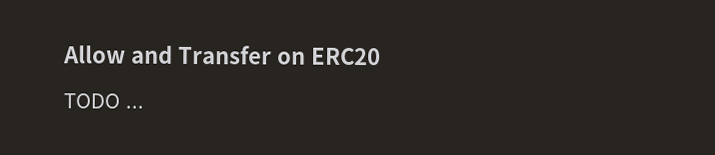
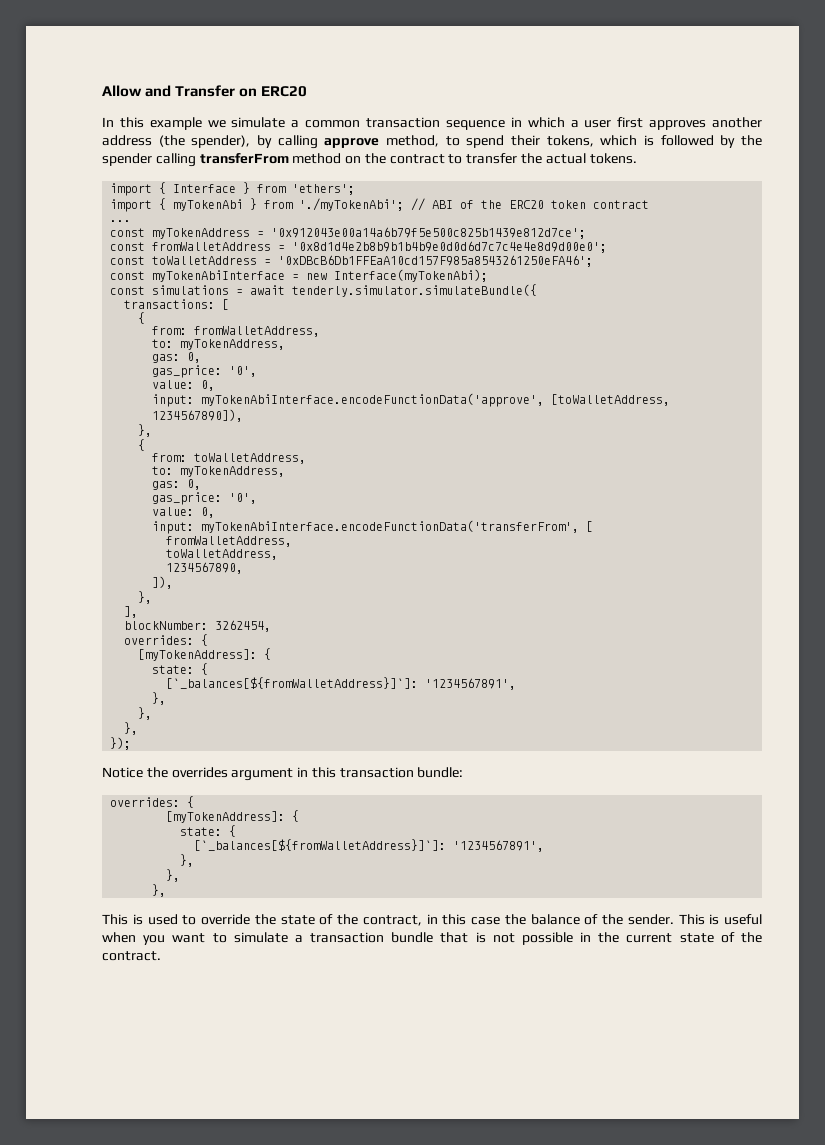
[63,93,144,109] TODO ... -> [102,117,762,130] [102,135,762,149] [102,153,637,167] [110,182,356,196] [110,198,650,212] [110,220,132,222] [110,227,587,239] [110,241,608,253] [110,255,594,267] [110,269,489,282] [110,284,538,297] [124,299,230,310] [138,312,146,324] [152,326,321,337] [152,339,286,350] [152,352,202,363] [152,365,258,378] [152,380,216,391] [152,393,671,407] [152,409,244,422] [138,424,153,437] [138,439,146,451] [152,453,307,464] [152,466,286,477] [152,479,202,490] [152,492,258,505] [152,507,216,518] [152,520,594,534] [166,536,293,547] [166,549,279,560] [166,562,244,574] [152,576,174,589] [138,591,153,604] [124,606,139,618] [124,620,272,632] [124,634,209,646] [138,648,272,661] [152,663,209,675] [166,677,517,690] [152,692,167,705] [138,707,153,720] [124,722,139,735] [110,737,132,750] [102,767,464,781] [110,796,195,808] [166,810,300,823] [180,825,237,837] [194,839,545,852] [180,854,195,867] [166,869,181,882] [152,884,167,897] [102,914,762,926] [102,932,762,945] [102,951,161,961] In this example we simulate a common transaction sequence in which a user first approves another address (the spender), by calling approve method, to spend their tokens, which is followed by the spender calling transferFrom method on the contract to transfer the actual tokens. // import { Interface } from 'ethers'; // import { myTokenAbi } from './myTokenAbi'; // ABI of the ERC20 token contract // ... // const myTokenAddress = '0x912043e00a14a6b79f5e500c825b1439e812d7ce'; // const fromWalletAddress = '0x8d1d4e2b8b9b1b4b9e0d0d6d7c7c4e4e8d9d00e0'; // const toWalletAddress = '0xDBcB6Db1FFEaA10cd157F985a8543261250eFA46'; // const myTokenAbiInterface = new Interface(myTokenAbi); // const simulations = await tenderly.simulator.simulateBundle({ // transactions: [ // { // from: fromWalletAddress, // to: myTokenAddress, // gas: 0, // gas_price: '0', // value: 0, // input: myTokenAbiInterface.encodeFunctionData('approve', [toWalletAddress, 1234567890]), // }, // { // from: toWalletAddress, // to: myTokenAddress, // gas: 0, // gas_price: '0', // value: 0, // input: myTokenAbiInterface.encodeFunctionData('transferFrom', [ // fromWalletAddress, // toWalletAddress, // 1234567890, // ]), // }, // ], // blockNumber: 3262454, // overrides: { // [myTokenAddress]: { // state: { // [`_balances[${fromWalletAddress}]`]: '1234567891', // }, // }, // }, // }); // Notice the overrides argument in this transaction bundle: // overrides: { // [myTokenAddress]: { // state: { // [`_balances[${fromWalletAddress}]`]: '1234567891', // }, // }, // }, // This is used to override the state of the contract, in this case the balance of the sender. This is useful when you want to simulate a transaction bundle that is not possible in the current state of the contract.

